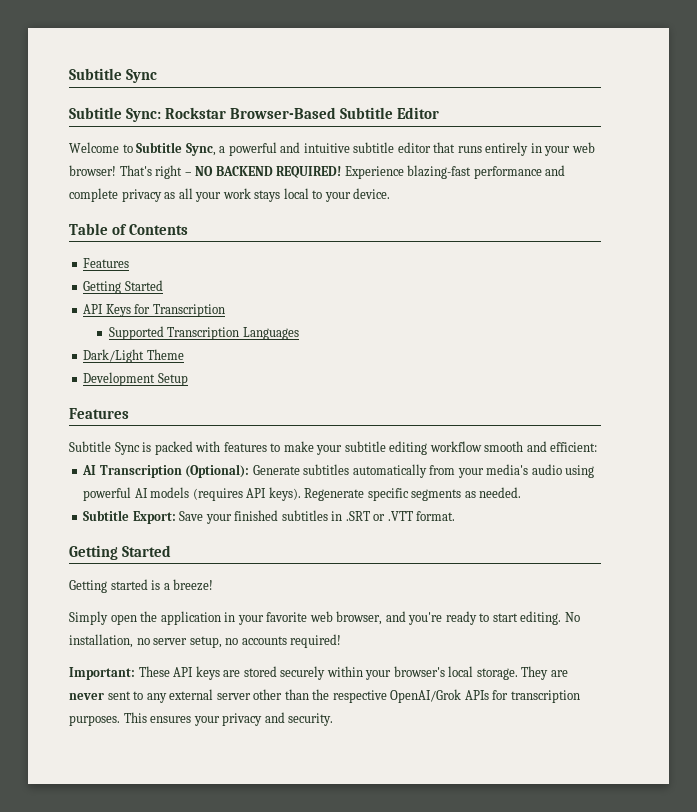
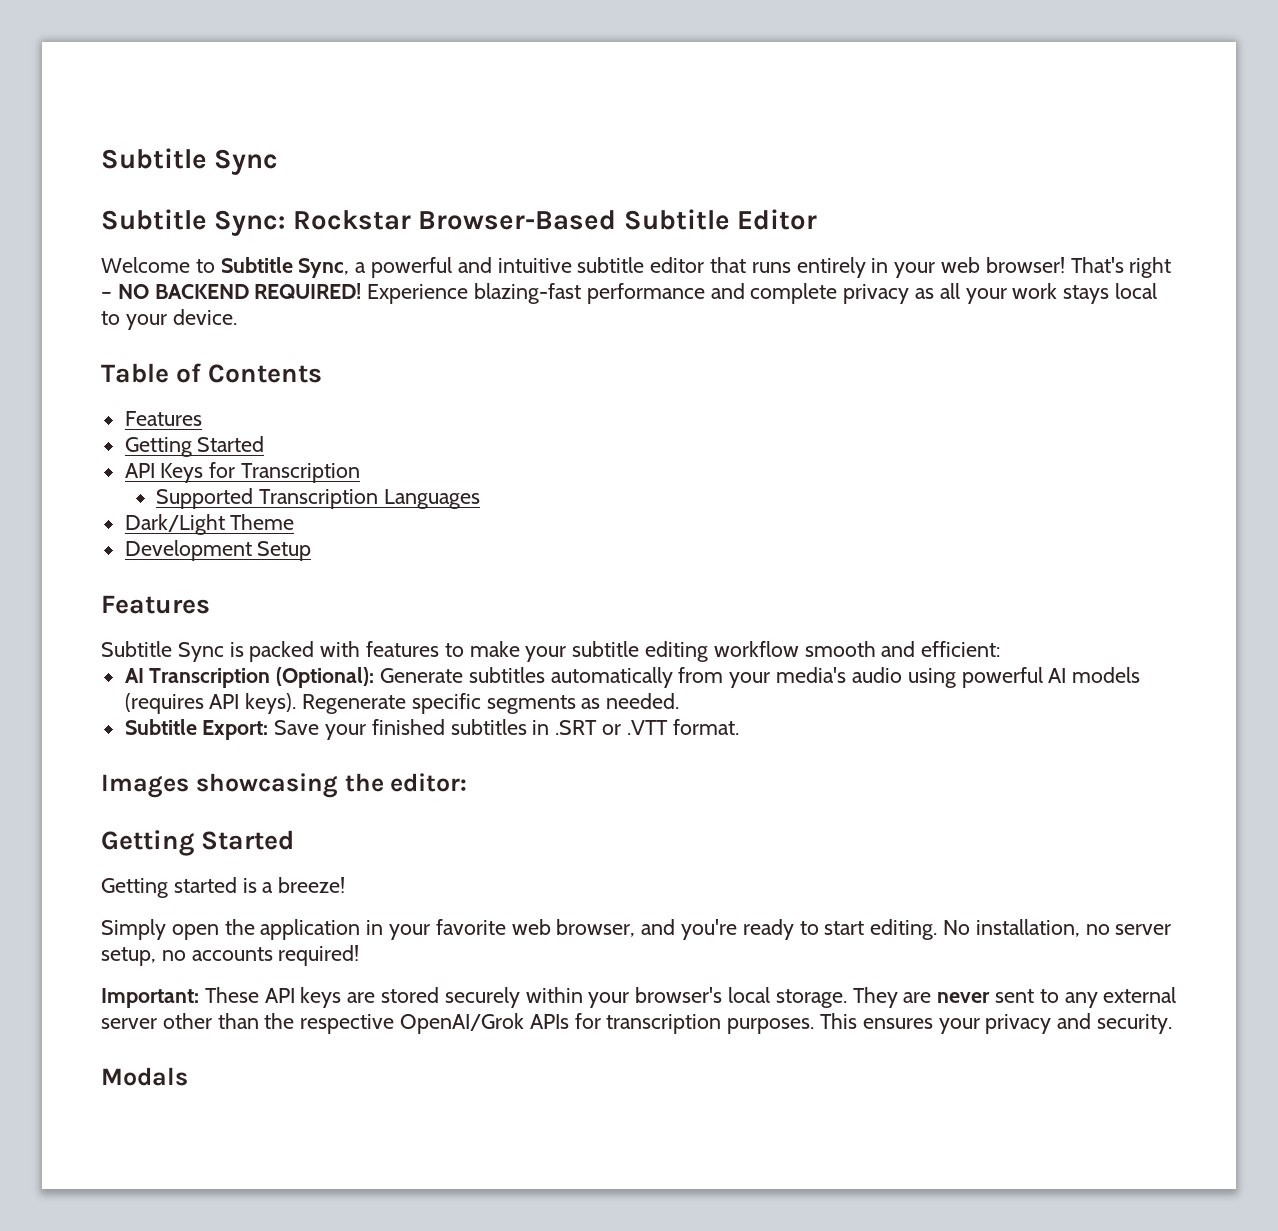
(456, 516) none -> [101,773,468,798] // Images showcasing the editor:
(334, 719) none -> [101,1067,188,1086] // Modals

